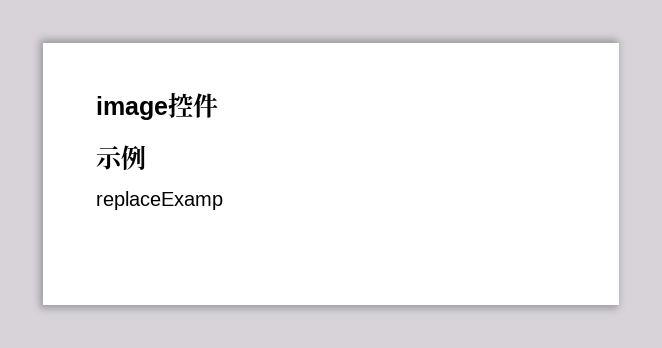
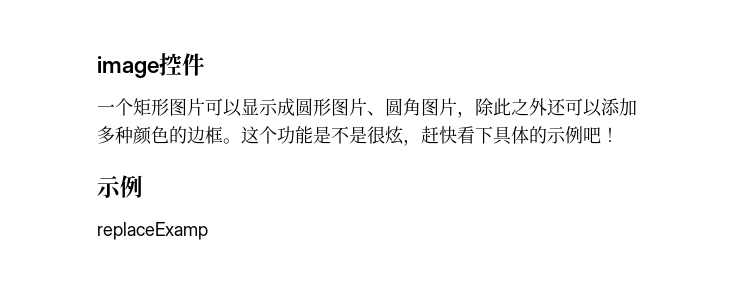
(218, 105) none -> [97,98,637,118] [97,126,619,146] // 一个矩形图片可以显示成圆形图片、圆角图片，除此之外还可以添加多种颜色的边框。这个功能是不是很炫，赶快看下具体的示例吧！

